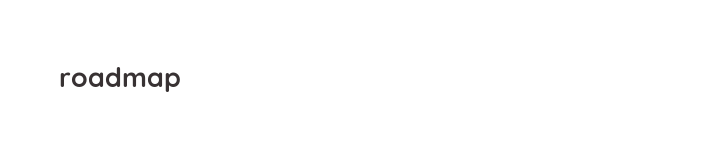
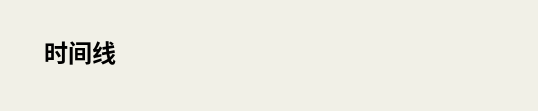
[59,67,181,92] roadmap -> [44,41,116,65] 时间线

